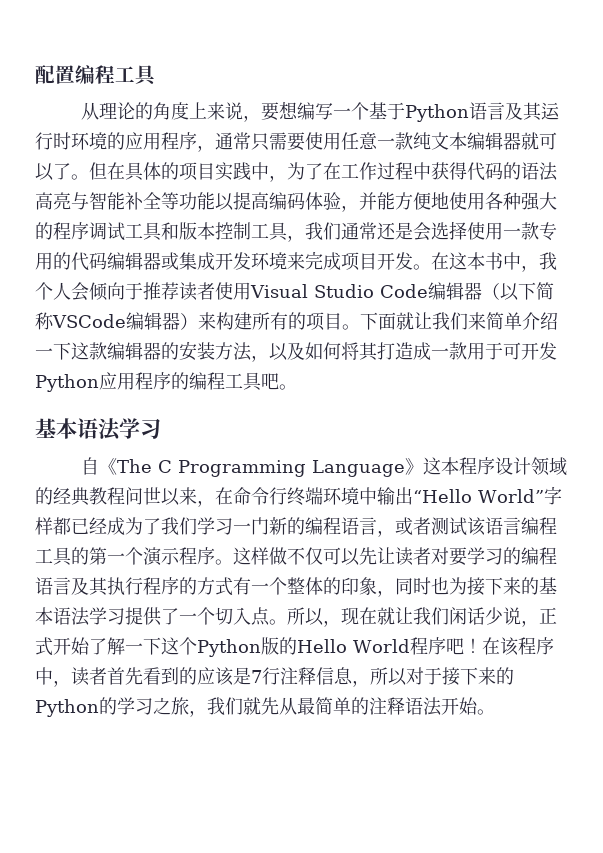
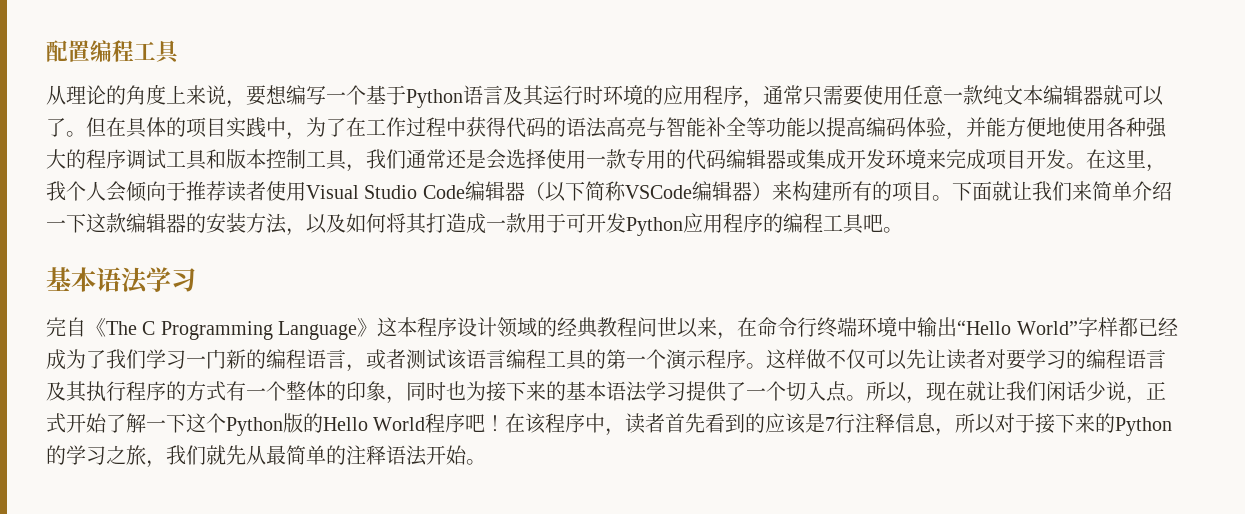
[467,252,521,270] 本书中 -> [1126,150,1146,168] 里
(161, 428) none -> [46,317,66,337] 完

